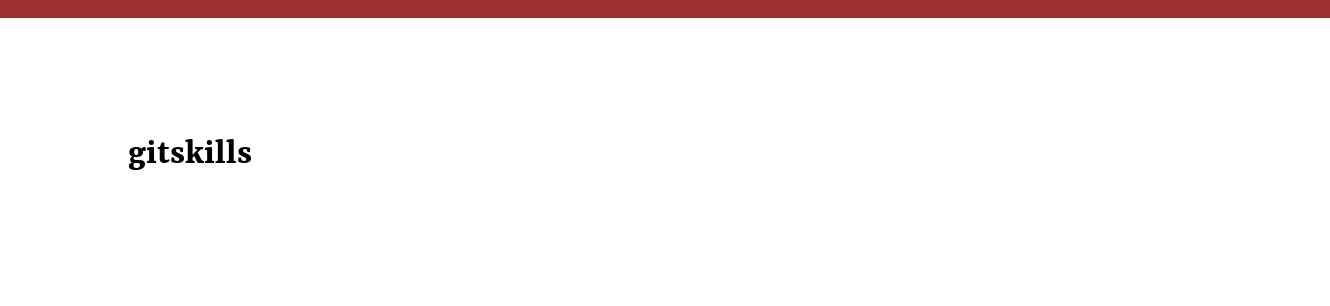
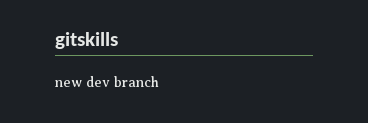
(252, 154) none -> [55,76,159,87] // new dev branch

